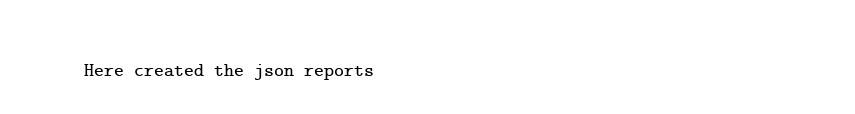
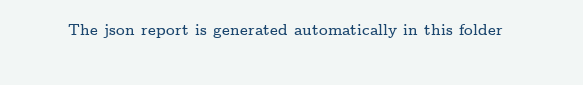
[84,64,374,80] Here created the json reports -> [68,24,503,38] The json report is generated automatically in this folder

